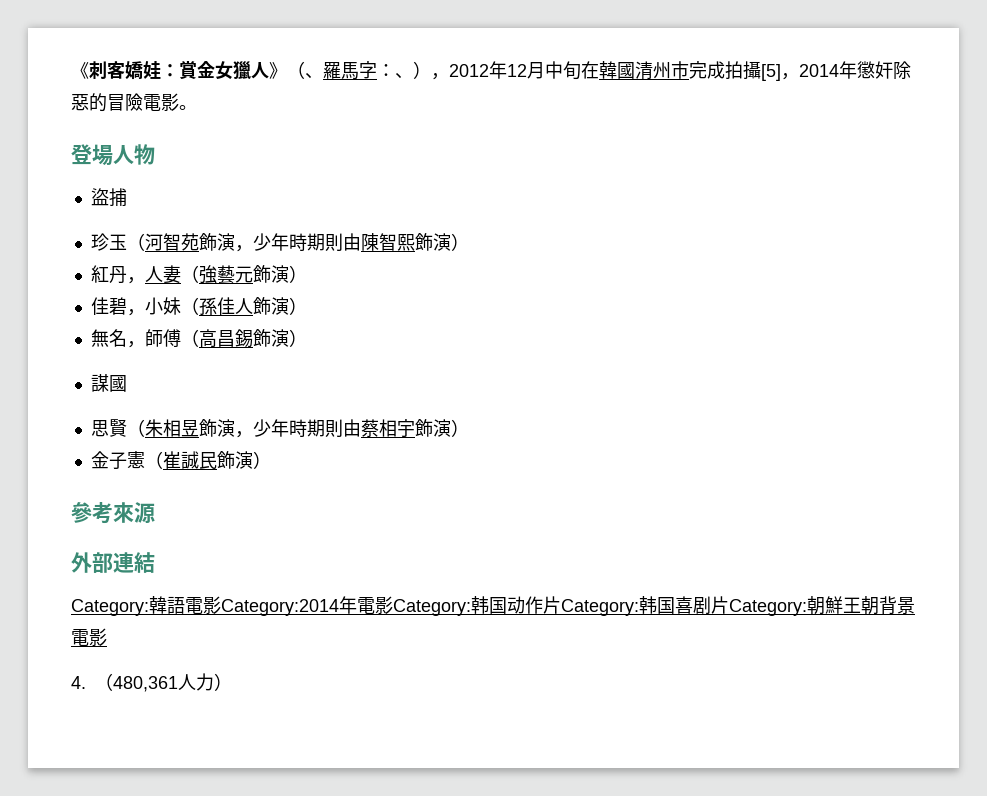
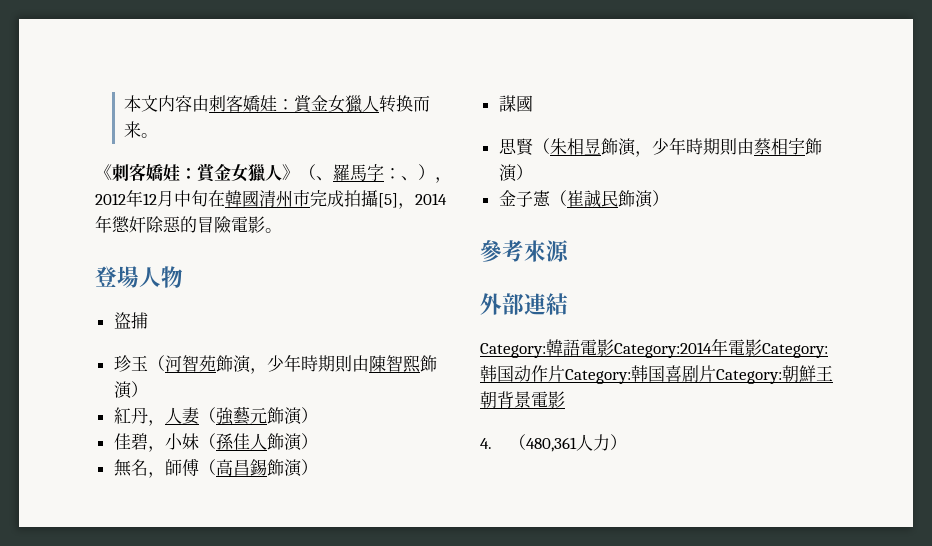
(71, 70) none -> [123,95,430,113] [123,121,158,138] 本文内容由刺客嬌娃：賞金女獵人转换而来。 //

